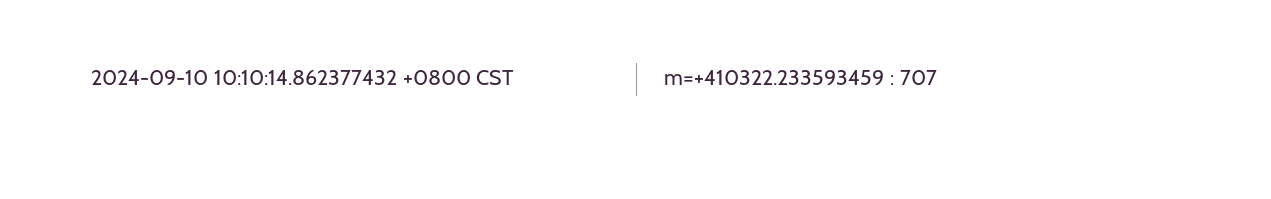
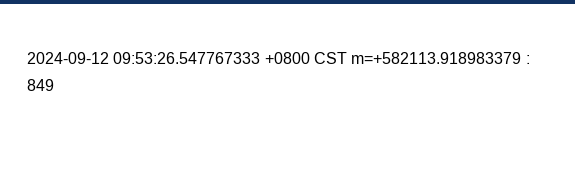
[91,70,937,85] 2024-09-10 10:10:14.862377432 +0800 CST m=+410322.233593459 : 707 -> [27,52,530,64] [27,79,54,91] 2024-09-12 09:53:26.547767333 +0800 CST m=+582113.918983379 : 849

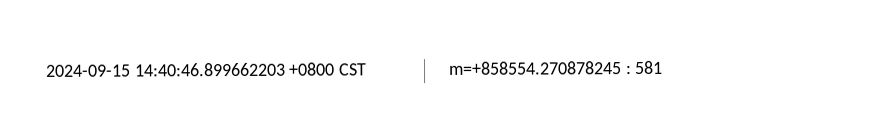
[27,52,530,64] [27,79,54,91] 2024-09-12 09:53:26.547767333 +0800 CST m=+582113.918983379 : 849 -> [45,60,664,77] 2024-09-15 14:40:46.899662203 +0800 CST m=+858554.270878245 : 581

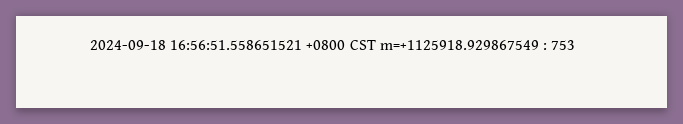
[45,60,664,77] 2024-09-15 14:40:46.899662203 +0800 CST m=+858554.270878245 : 581 -> [90,40,576,50] 2024-09-18 16:56:51.558651521 +0800 CST m=+1125918.929867549 : 753

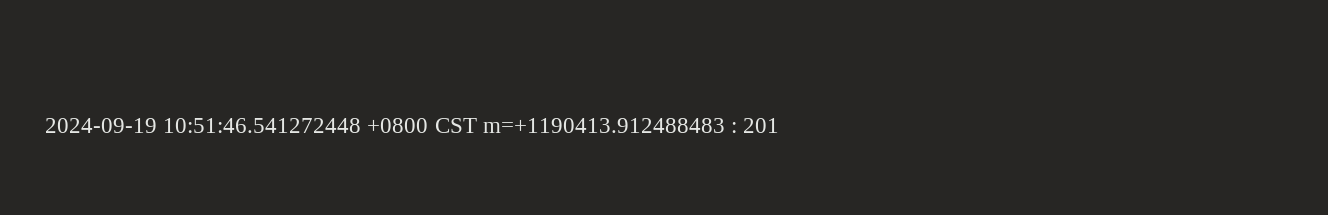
[90,40,576,50] 2024-09-18 16:56:51.558651521 +0800 CST m=+1125918.929867549 : 753 -> [45,118,780,133] 2024-09-19 10:51:46.541272448 +0800 CST m=+1190413.912488483 : 201

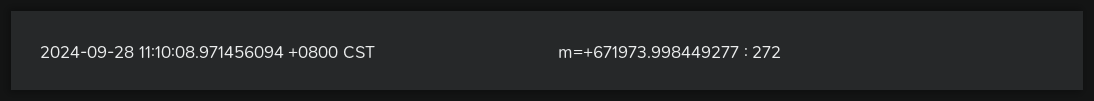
[45,118,780,133] 2024-09-19 10:51:46.541272448 +0800 CST m=+1190413.912488483 : 201 -> [40,46,782,59] 2024-09-28 11:10:08.971456094 +0800 CST m=+671973.998449277 : 272

